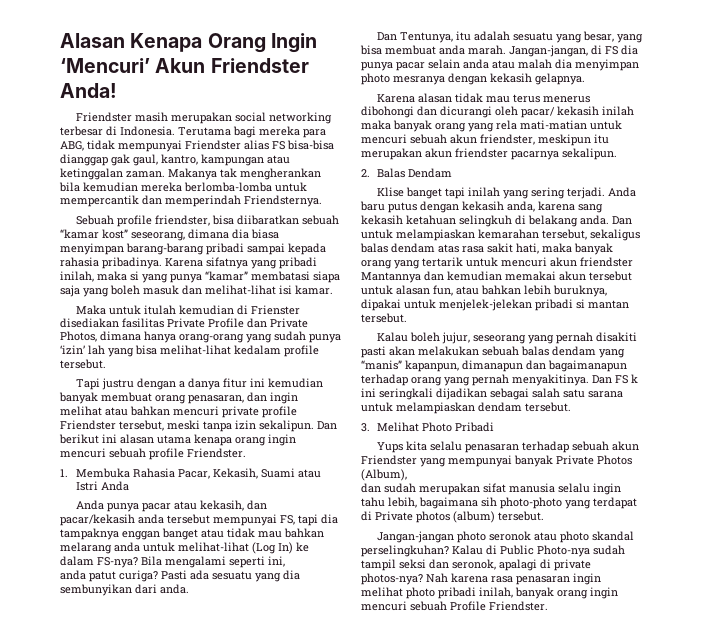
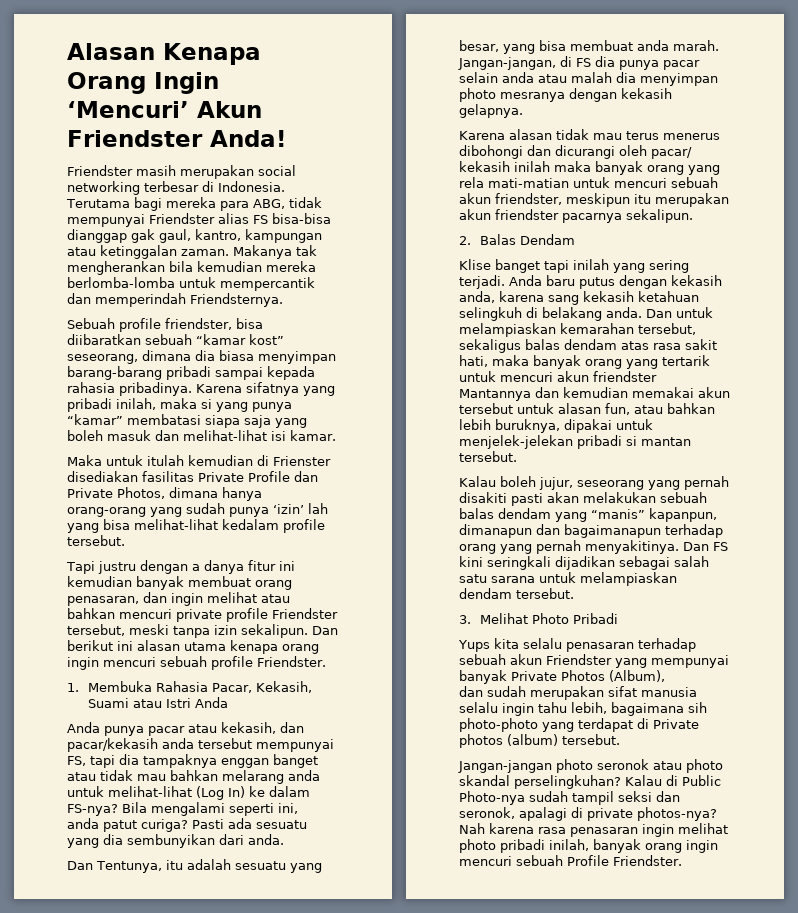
[631,374,638,383] [361,388,376,397] k ini -> [459,556,483,567] kini

